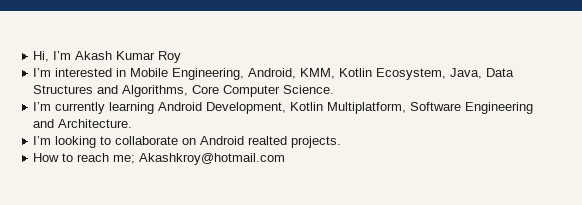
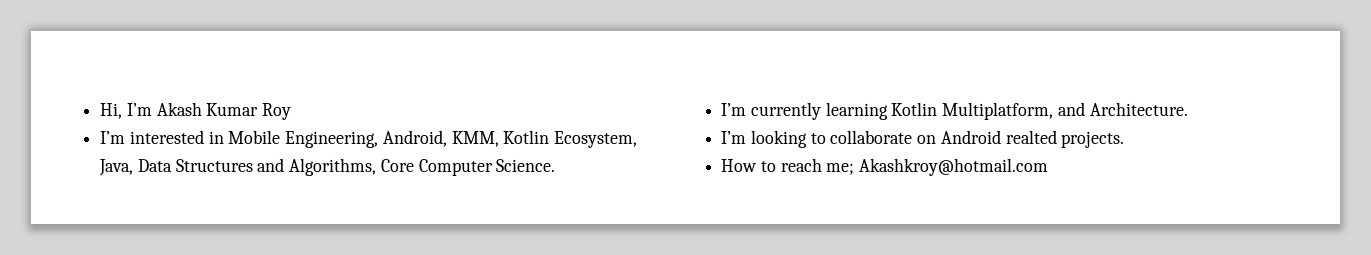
[158,102,534,114] Android Development, Kotlin Multiplatform, Software Engineering -> [891,102,1054,120] Kotlin Multiplatform,

